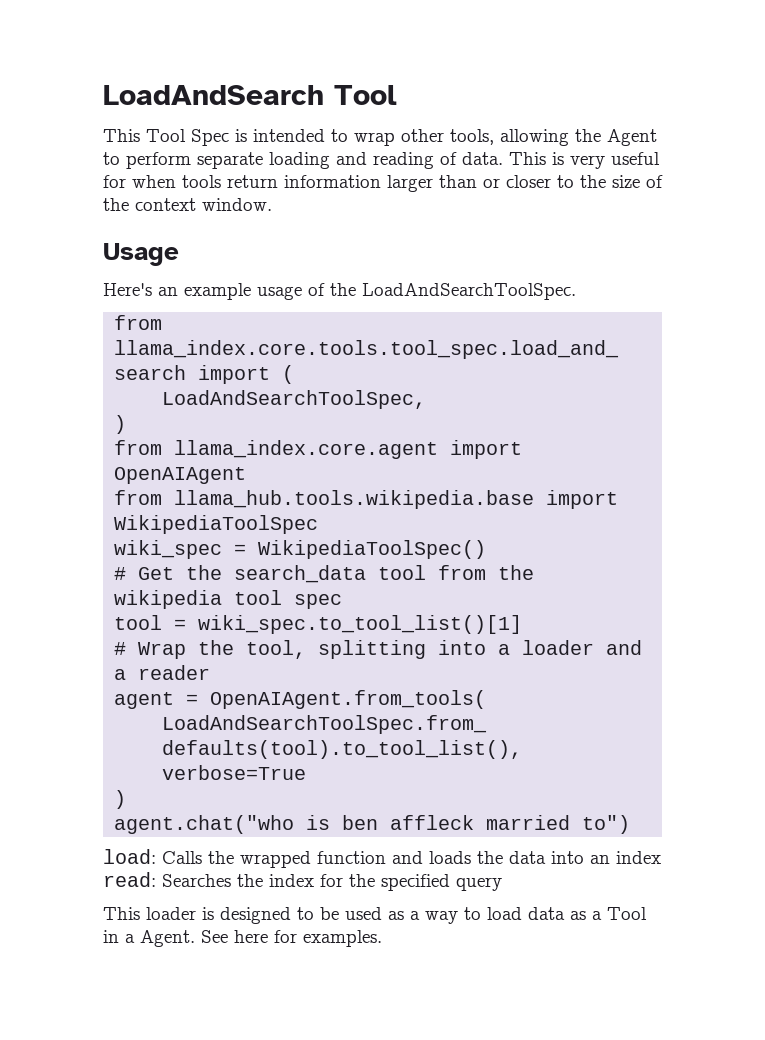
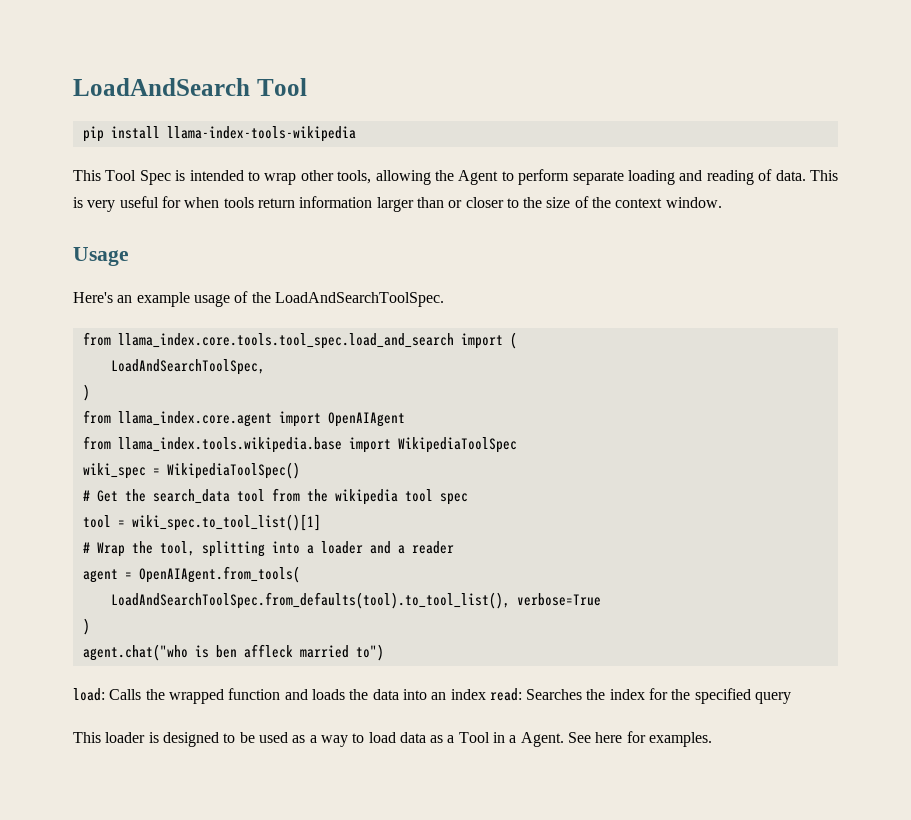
(397, 95) none -> [82,126,356,142] // pip install llama-index-tools-wikipedia
[174,490,535,509] llama_hub.tools.wikipedia.base -> [117,437,342,453] llama_index.tools.wikipedia.base

